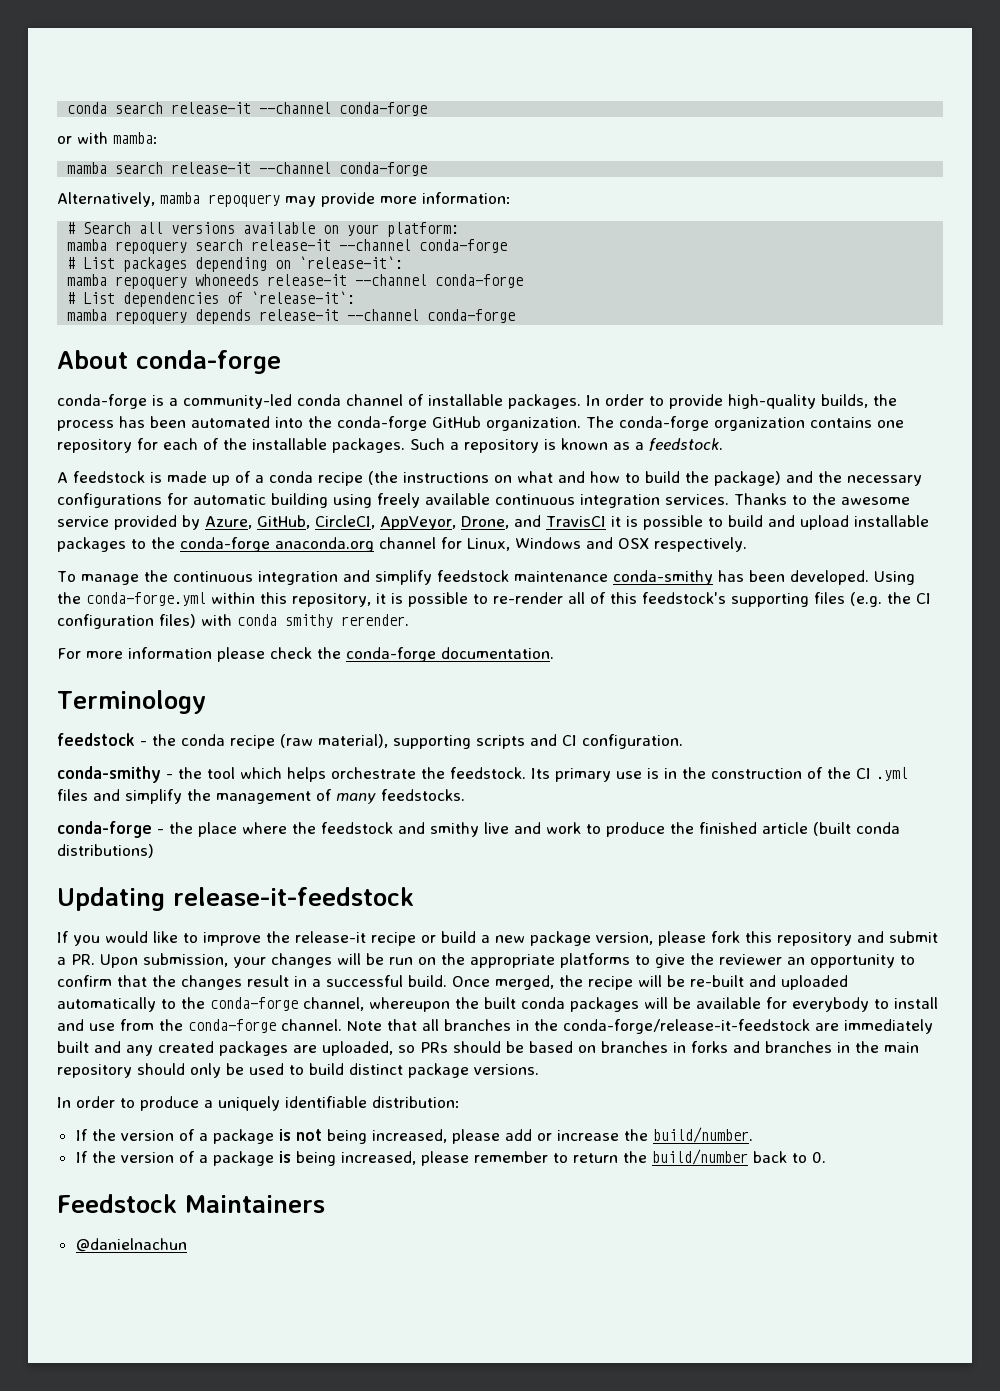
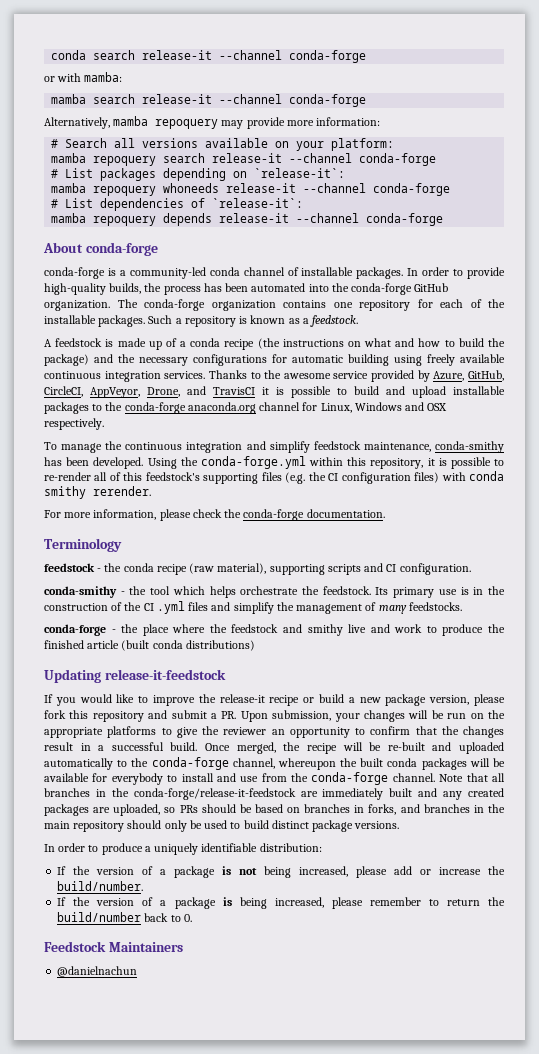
[513,571,608,582] maintenance -> [363,442,431,452] maintenance,
[128,647,212,659] information -> [93,509,157,520] information,
[691,1041,728,1053] forks -> [368,804,397,815] forks,

